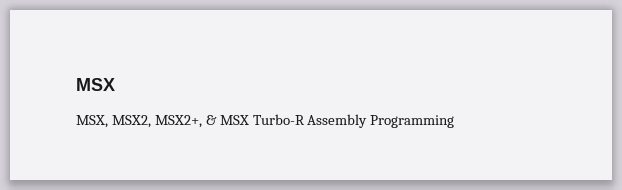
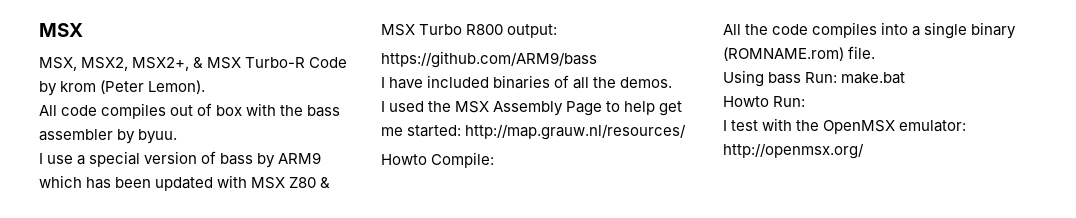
[307,114,455,128] Assembly Programming -> [309,57,348,68] [39,80,206,96] [39,103,341,119] [39,129,178,144] [39,151,322,168] [39,175,331,191] [381,24,558,38] [381,51,597,68] [381,75,673,89] [381,101,683,116] [381,124,687,140] [381,152,495,168] [723,22,1017,39] [723,46,876,61] [723,70,906,87] [723,96,806,107] [723,118,967,134] [723,143,864,159] Code by krom (Peter Lemon). // All code compiles out of box with the bass assembler by byuu. // I use a special version of bass by ARM9 which has been updated with MSX Z80 & MSX Turbo R800 output: // https://github.com/ARM9/bass // I have included binaries of all the demos. // I used the MSX Assembly Page to help get me started: http://map.grauw.nl/resources/ // Howto Compile: // All the code compiles into a single binary (ROMNAME.rom) file. // Using bass Run: make.bat // Howto Run: // I test with the OpenMSX emulator: http://openmsx.org/

